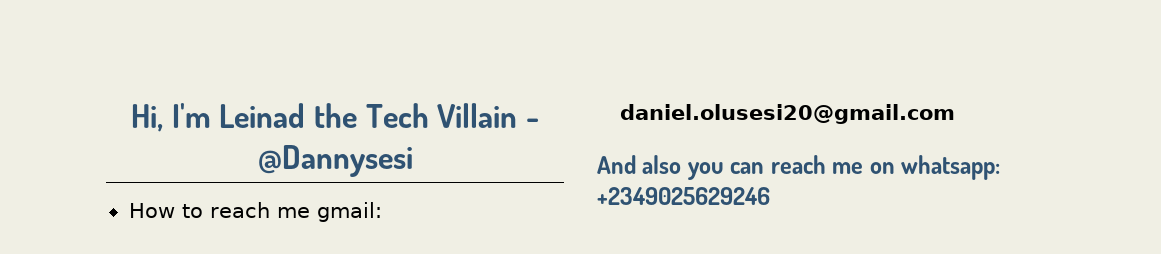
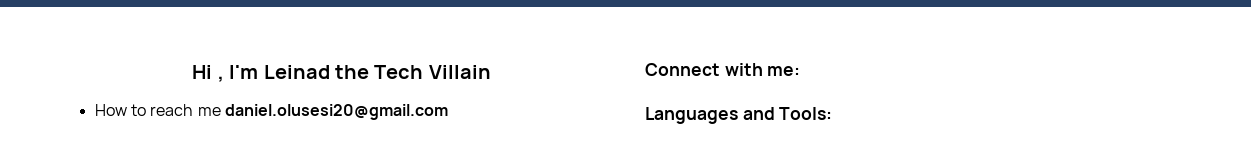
[131,104,164,132] Hi, -> [192,65,224,82] Hi ,
[525,118,539,128] [257,145,413,177] - @Dannysesi -> (491, 72) none
[316,202,382,222] gmail: -> (221, 111) none
[597,155,1001,180] [597,187,770,205] And also you can reach me on whatsapp: +2349025629246 -> [645,63,801,76] [645,107,833,124] Connect with me: // Languages and Tools:

